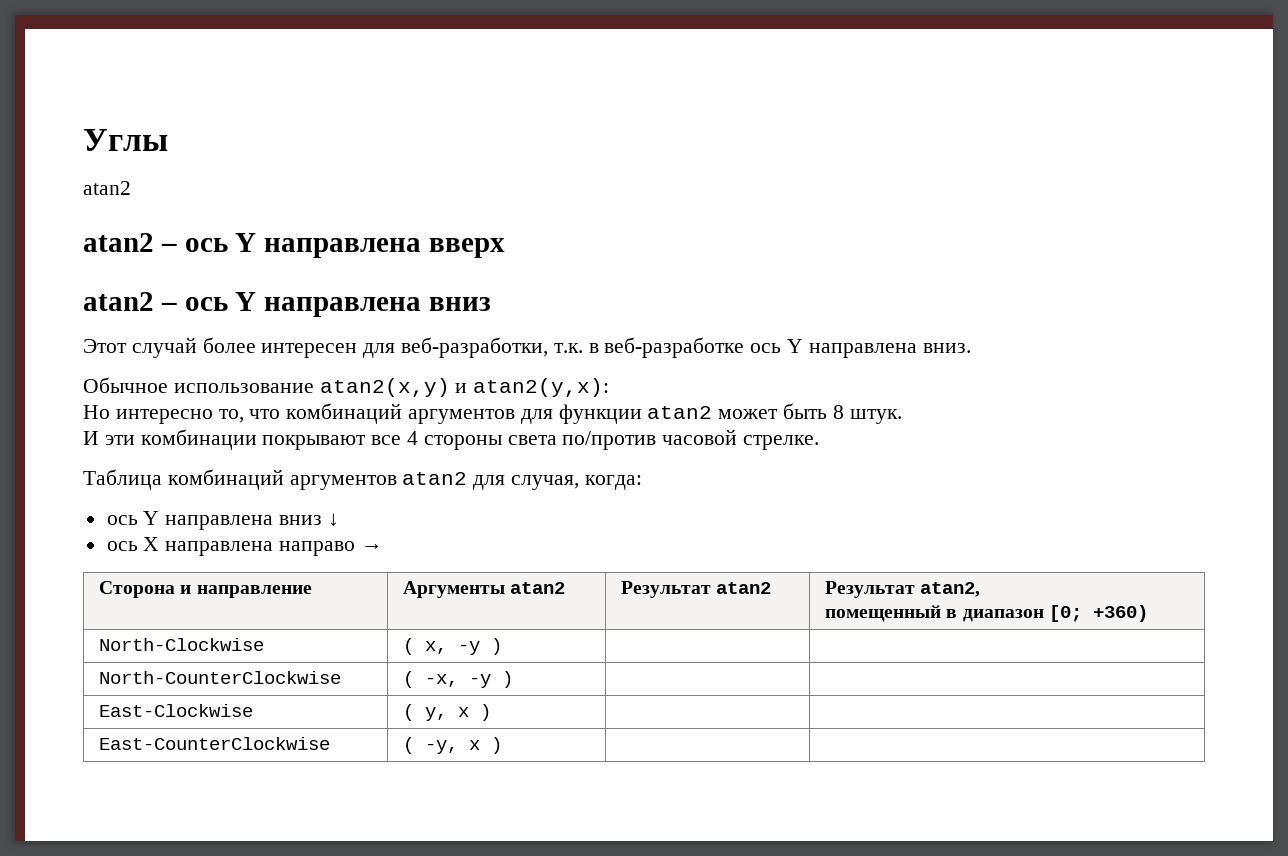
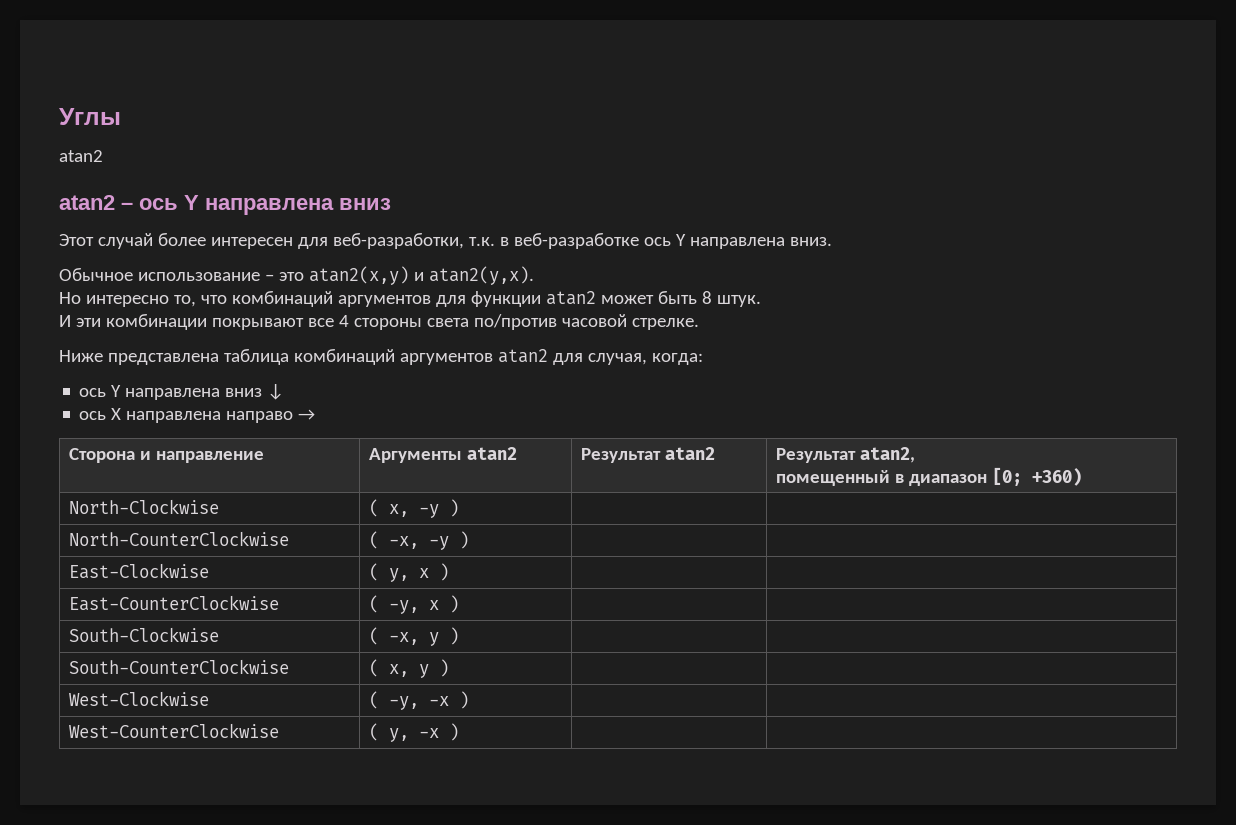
[83,233,506,258] // atan2 – ось Y направлена вверх -> (103, 156) none
(314, 388) none -> [264,272,304,281] – это
[473,378,610,397] atan2(y,x): -> [428,266,534,285] atan2(y,x).
[83,469,162,490] Таблица -> [59,349,289,365] Ниже представлена таблица
(503, 745) none -> [68,627,219,642] [368,627,459,646] [68,659,289,674] [368,659,449,678] [68,691,209,706] [368,691,469,710] [68,723,279,738] [368,723,459,742] // South-Clockwise | ( -x, y ) | | // South-CounterClockwise | ( x, y ) | | // West-Clockwise | ( -y, -x ) | | // West-CounterClockwise | ( y, -x ) | |

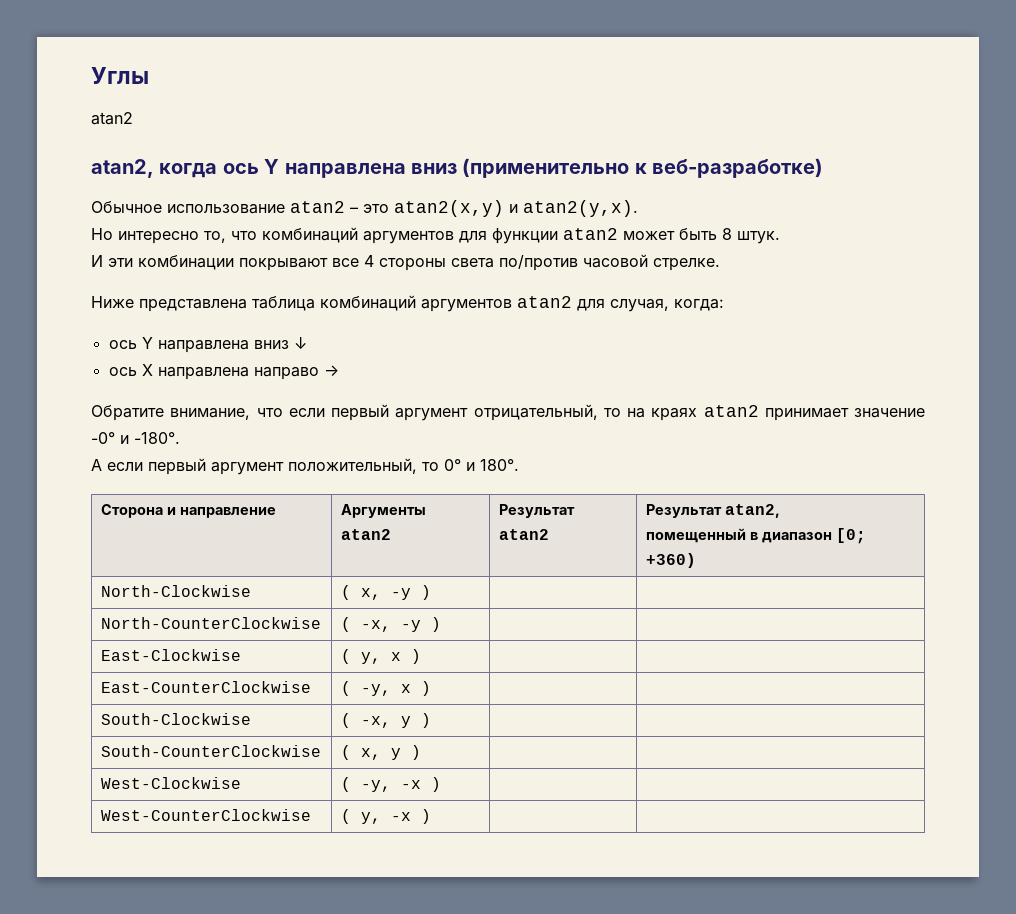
[59,195,391,215] [59,233,832,249] atan2 – ось Y направлена вниз // Этот случай более интересен для веб-разработки, т.к. в веб-разработке ось Y направлена вниз. -> [91,158,824,178] atan2, когда ось Y направлена вниз (применительно к веб-разработке)
(260, 276) none -> [290,201,345,213] atan2
(316, 414) none -> [91,404,925,421] [91,432,180,444] [91,458,519,475] // Обратите внимание, что если первый аргумент отрицательный, то на краях atan2 принимает значение -0° и -180°. // А если первый аргумент положительный, то 0° и 180°.

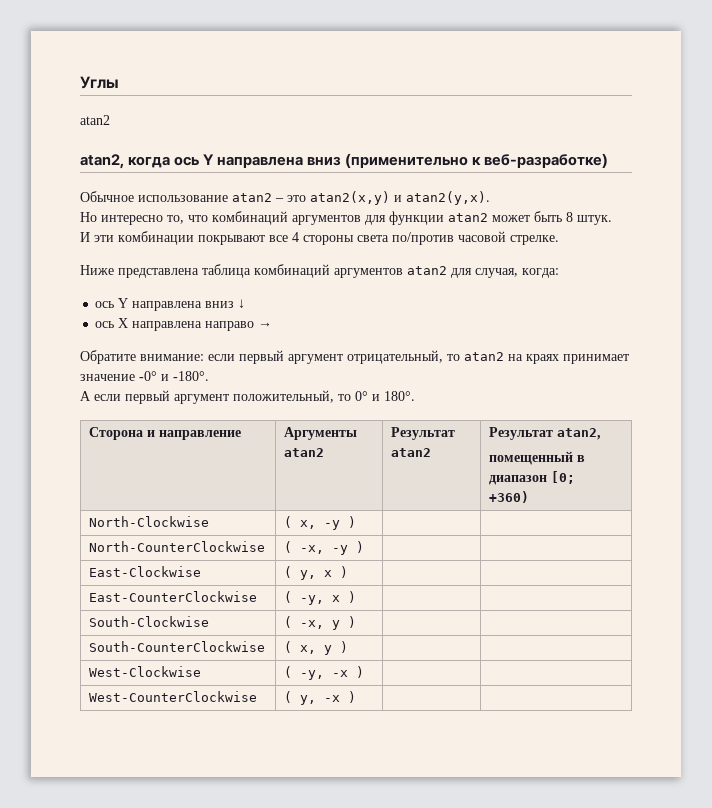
[170,408,283,420] внимание, что -> [140,354,204,361] внимание:
(621, 412) none -> [464,352,504,361] atan2
[703,405,759,417] atan2 -> (559, 359) none

